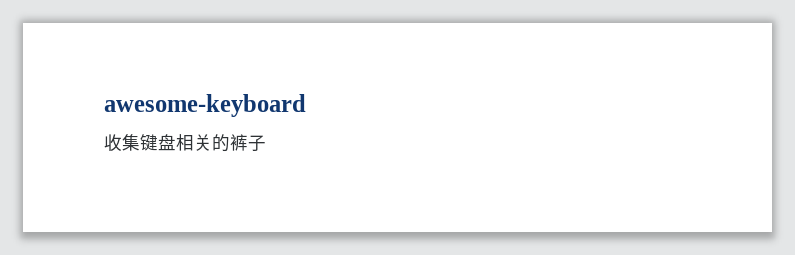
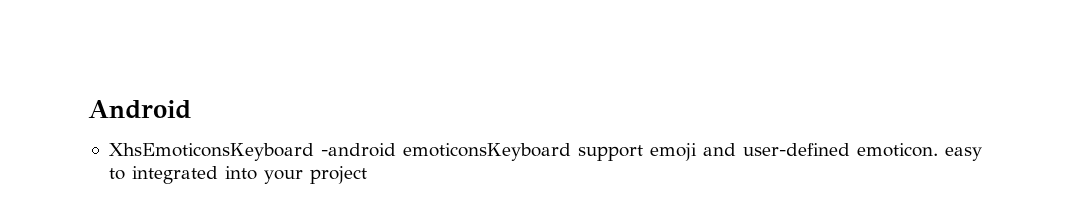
[104,94,306,117] [104,134,266,152] awesome-keyboard // 收集键盘相关的裤子 -> [88,100,191,119] [108,143,982,161] [108,166,367,184] Android // XhsEmoticonsKeyboard -android emoticonsKeyboard support emoji and user-defined emoticon. easy to integrated into your project

